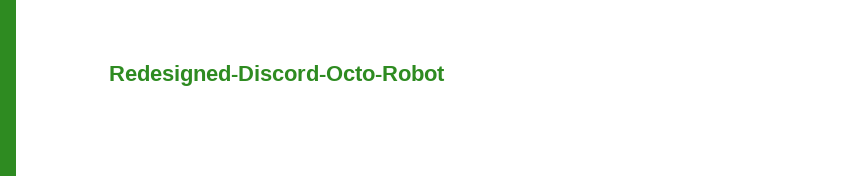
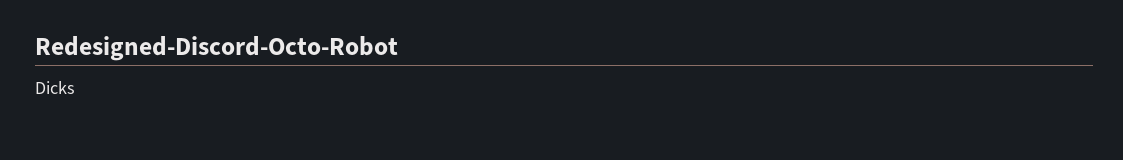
(445, 75) none -> [35,81,75,94] // Dicks

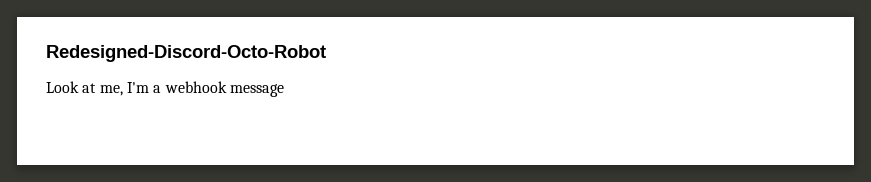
[35,81,75,94] Dicks -> [46,81,284,97] Look at me, I'm a webhook message

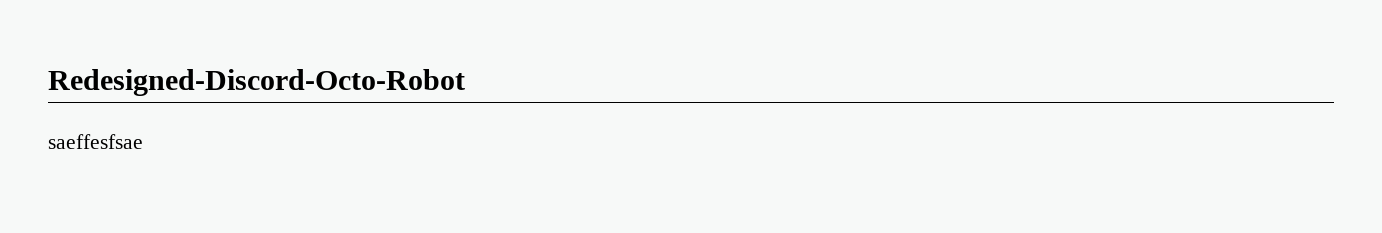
[46,81,284,97] Look at me, I'm a webhook message -> [48,134,143,149] saeffesfsae

